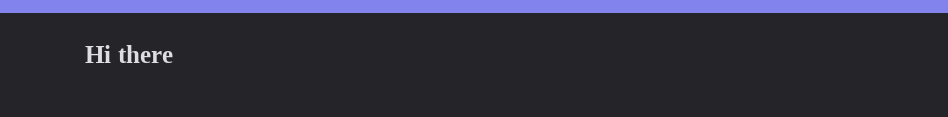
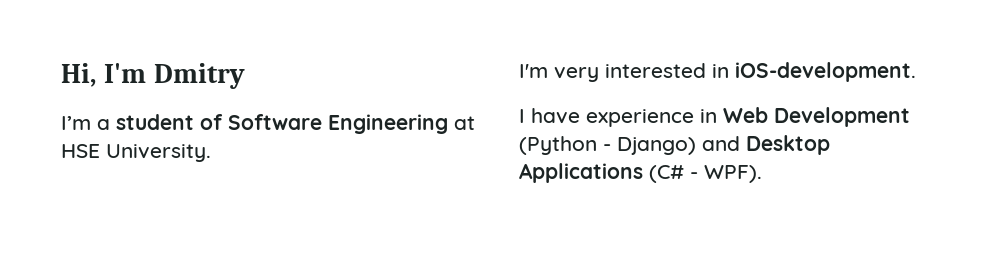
[85,45,173,63] Hi there -> [61,63,245,89] [61,114,475,134] [61,144,211,162] [519,62,916,82] [519,107,910,127] [519,135,830,155] [519,163,762,183] Hi, I'm Dmitry // I’m a student of Software Engineering at HSE University. // I'm very interested in iOS-development. // I have experience in Web Development (Python - Django) and Desktop Applications (C# - WPF).

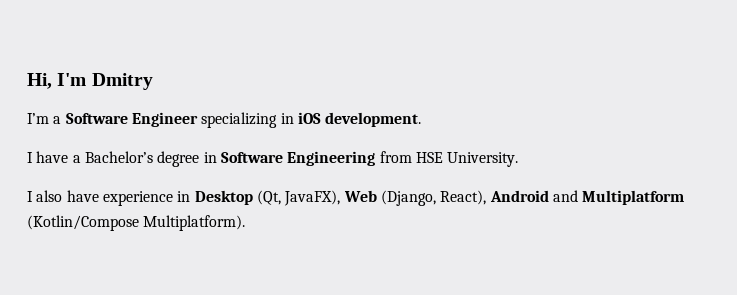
[116,114,223,130] student of -> [65,112,422,128] [27,151,217,167] Software Engineer specializing in iOS development. // I have a Bachelor’s degree in
[454,116,475,130] at -> [379,151,412,163] from
[519,62,916,82] [519,109,525,123] // I'm very interested in iOS-development. // I -> [27,190,63,202] // I also
[723,107,910,127] [519,135,830,155] [519,163,762,183] Web Development (Python - Django) and Desktop Applications (C# - WPF). -> [194,190,685,206] [27,215,246,231] Desktop (Qt, JavaFX), Web (Django, React), Android and Multiplatform (Kotlin/Compose Multiplatform).

